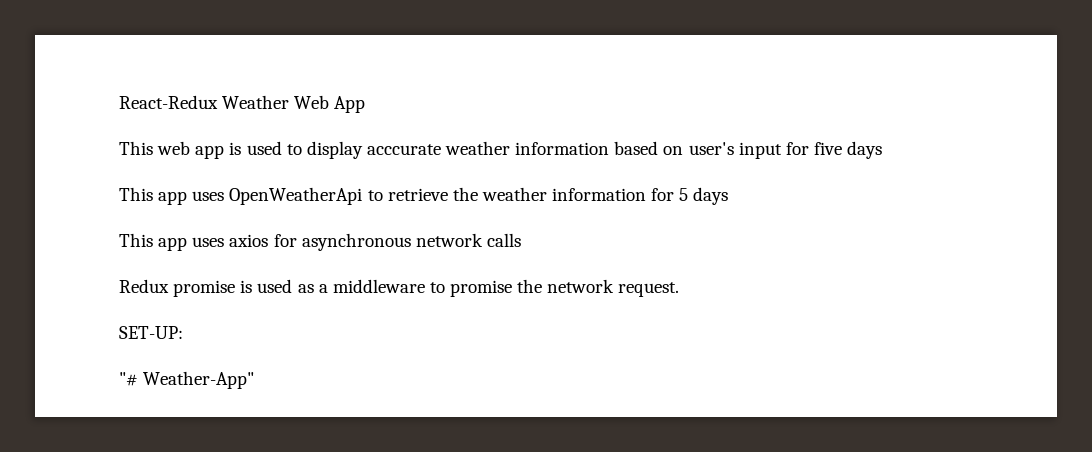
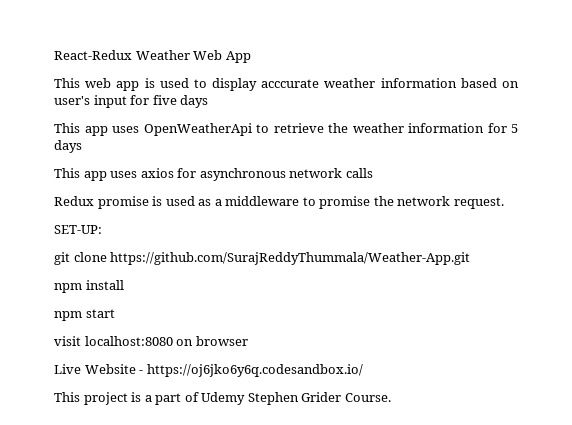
[119,371,255,389] "# Weather-App" -> [54,252,471,265] [54,280,124,293] [54,309,115,321] [54,336,248,346] [54,364,363,377] [54,392,391,405] git clone https://github.com/SurajReddyThummala/Weather-App.git // npm install // npm start // visit localhost:8080 on browser // Live Website - https://oj6jko6y6q.codesandbox.io/ // This project is a part of Udemy Stephen Grider Course.

